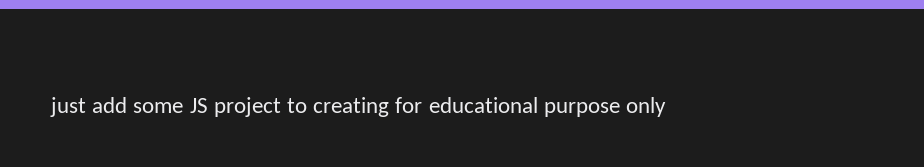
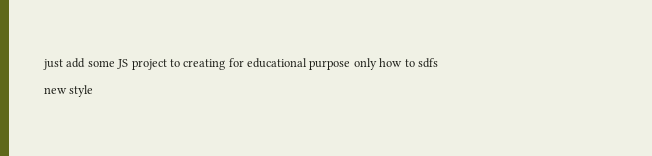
(667, 107) none -> [379,58,438,68] [44,85,94,97] how to sdfs // new style

